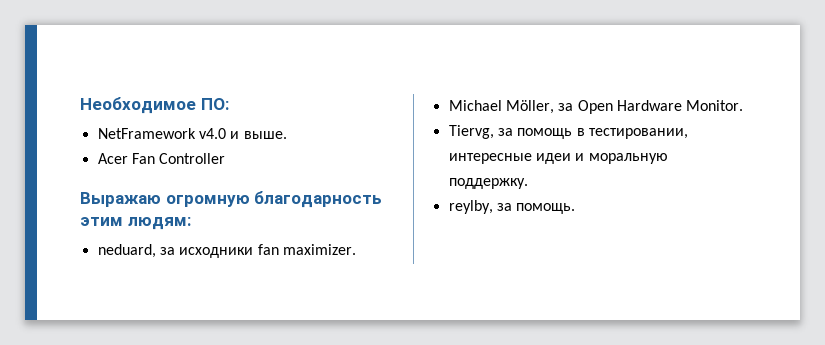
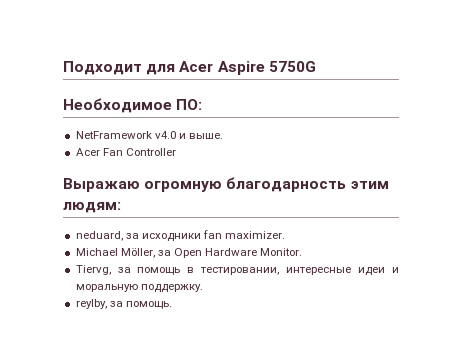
(80, 105) none -> [63,61,316,75] Подходит для Acer Aspire 5750G //

